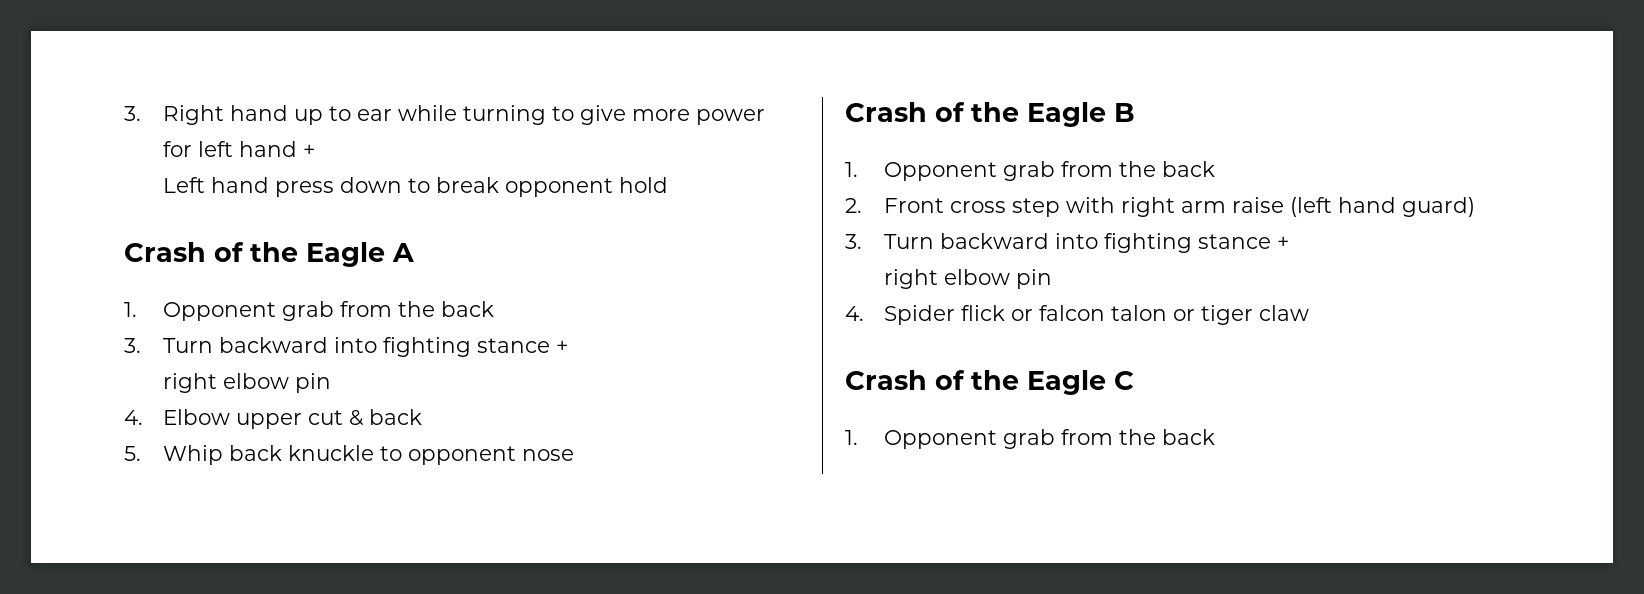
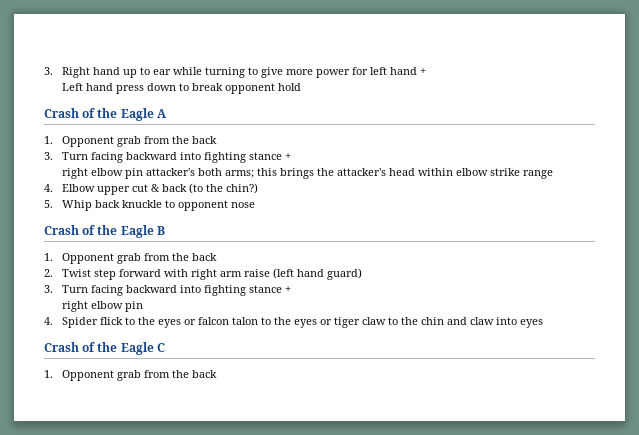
[219,337,569,357] [163,373,332,393] backward into fighting stance + // right elbow pin -> [90,152,291,163] [61,168,553,179] facing backward into fighting stance + // right elbow pin attacker's both arms; this brings the attacker's head within elbow strike range
(423, 417) none -> [188,183,258,194] (to the chin?)
[884,198,1061,217] Front cross step -> [61,269,161,280] Twist step forward
(935, 241) none -> [90,285,123,296] facing
[1011,305,1310,325] or falcon talon or tiger claw -> [124,317,543,328] to the eyes or falcon talon to the eyes or tiger claw to the chin and claw into eyes

